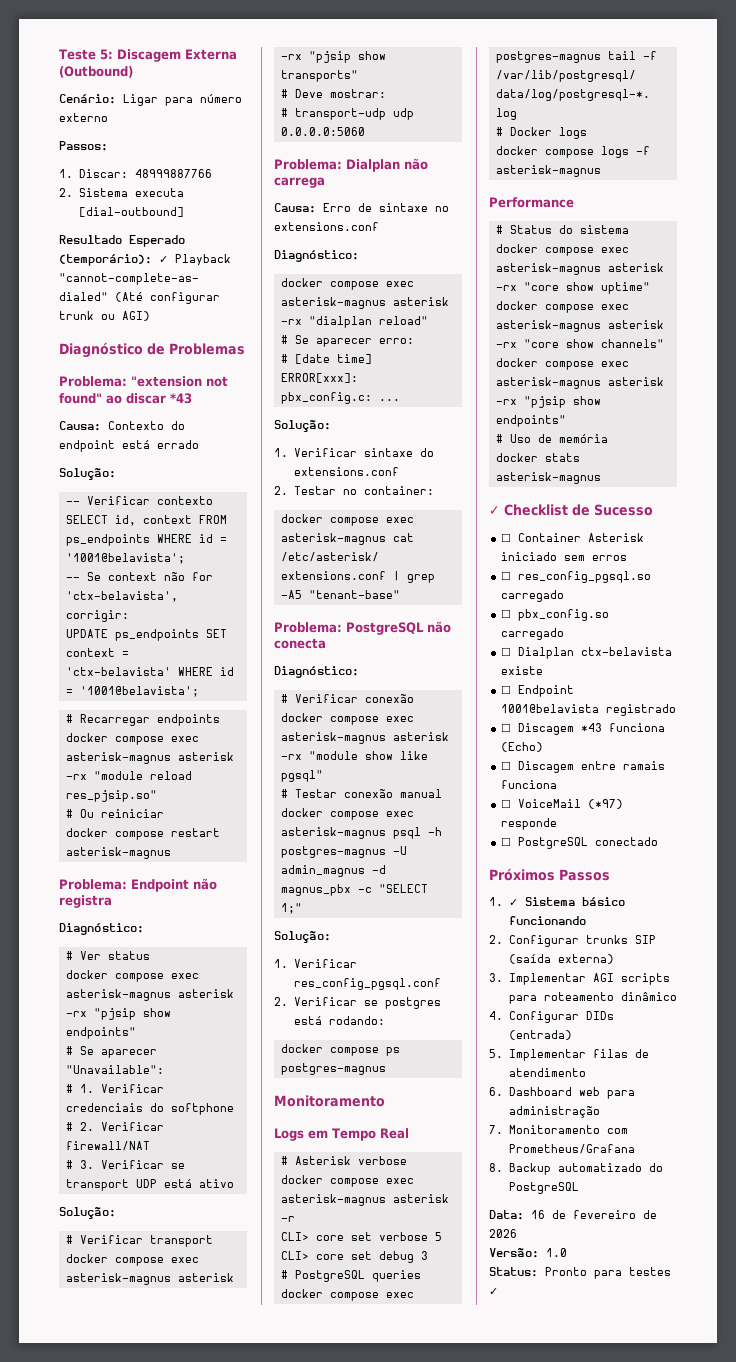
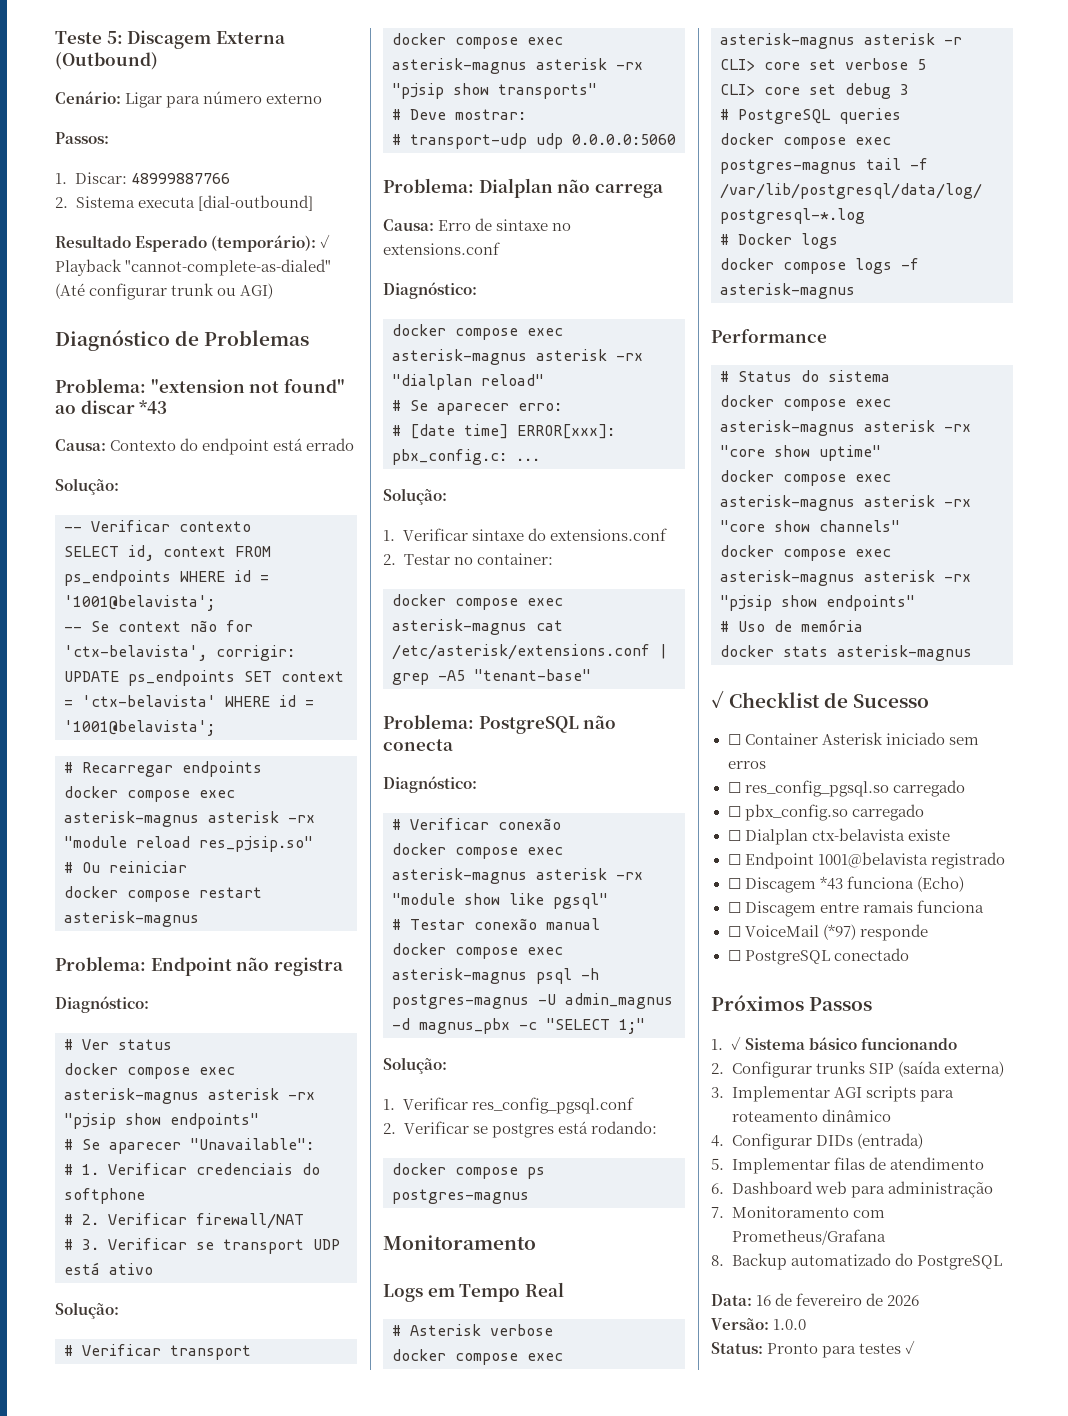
[546,1248,567,1257] 1.0 -> [773,1319,807,1330] 1.0.0

